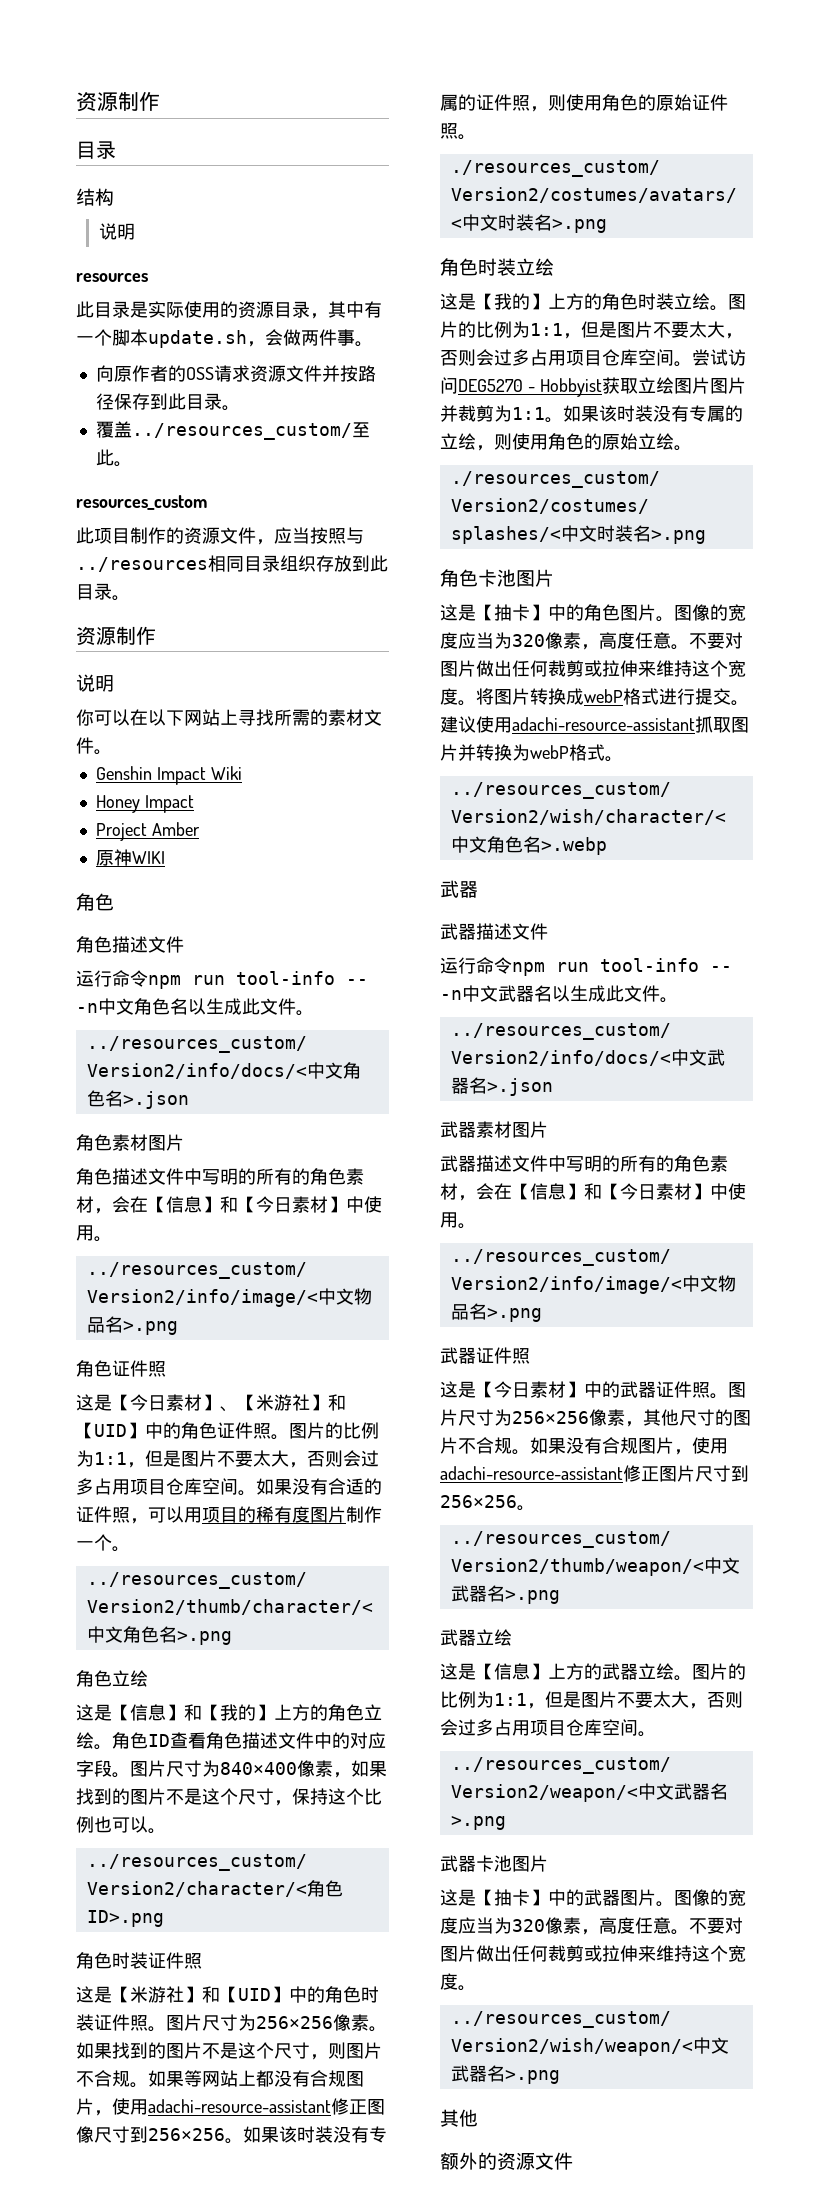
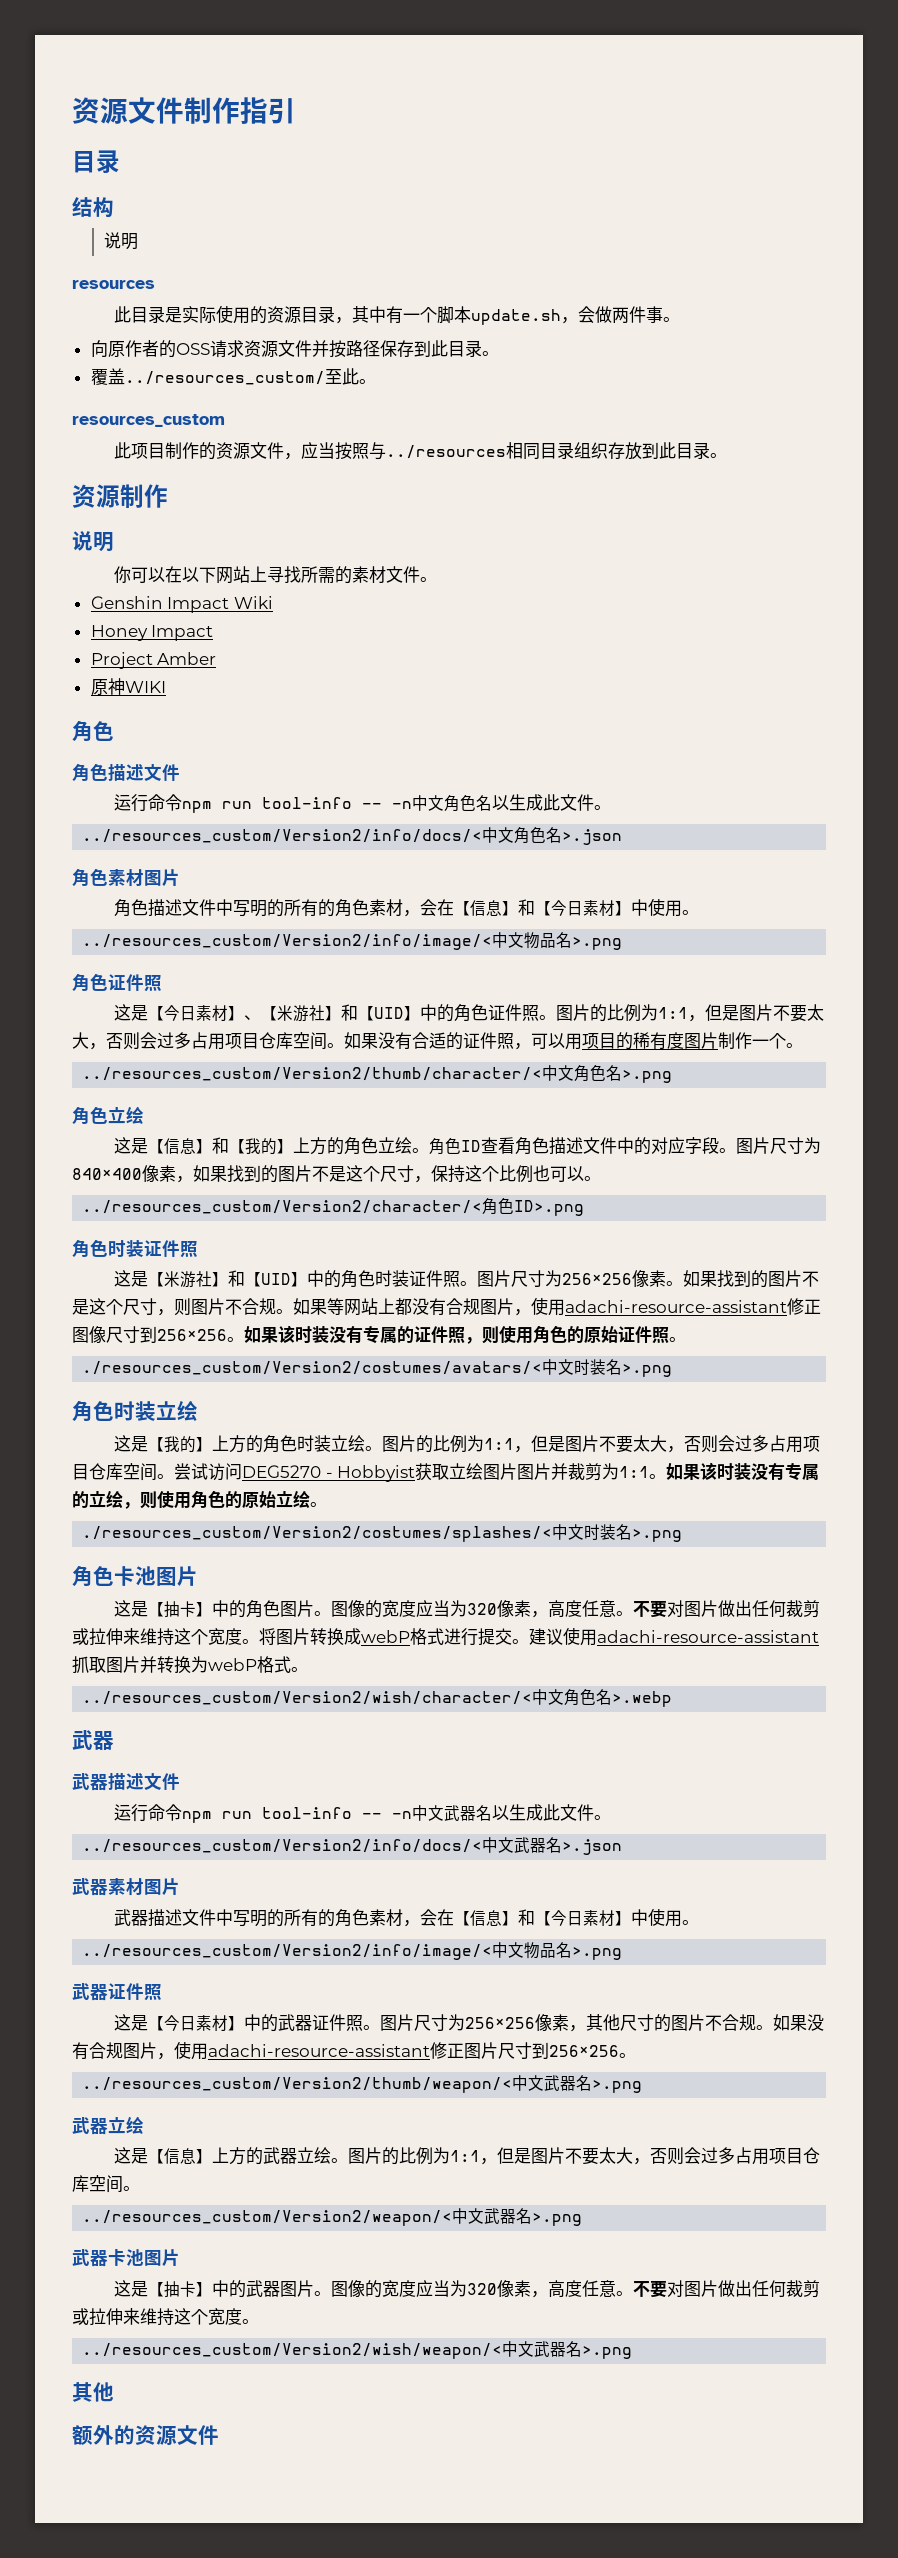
[76,92,160,112] 资源制作 -> [72,97,296,124] 资源文件制作指引

